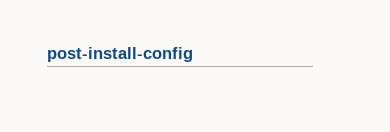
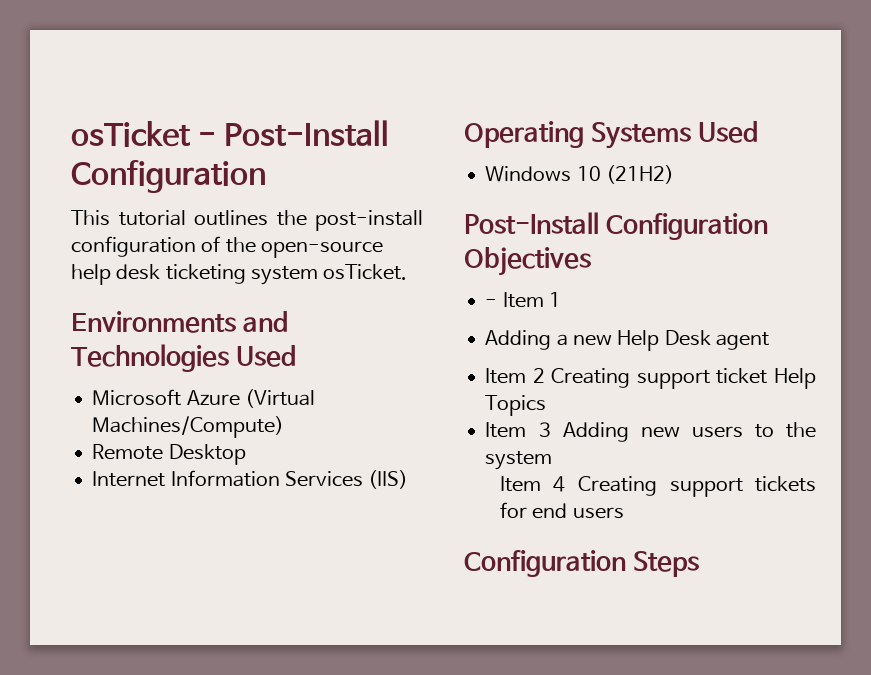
[47,47,193,62] post-install-config -> [71,120,390,147] [71,160,266,193] [71,210,423,231] [71,236,383,258] [71,264,408,285] [71,311,289,333] [71,344,296,372] [92,389,315,408] [92,416,285,438] [92,444,246,465] [92,470,409,489] [464,121,759,149] [485,165,674,184] [464,212,769,240] [464,247,591,276] [485,292,561,308] [485,330,769,351] [485,368,816,389] [485,395,547,416] [485,422,816,442] [485,451,553,470] [499,476,816,497] [499,502,624,519] [464,550,700,577] osTicket - Post-Install Configuration // This tutorial outlines the post-install configuration of the open-source help desk ticketing system osTicket. // Environments and Technologies Used // Microsoft Azure (Virtual Machines/Compute) // Remote Desktop // Internet Information Services (IIS) // Operating Systems Used // Windows 10 (21H2) // Post-Install Configuration Objectives // - Item 1 // Adding a new Help Desk agent // Item 2 Creating support ticket Help Topics // Item 3 Adding new users to the system // Item 4 Creating support tickets for end users // Configuration Steps

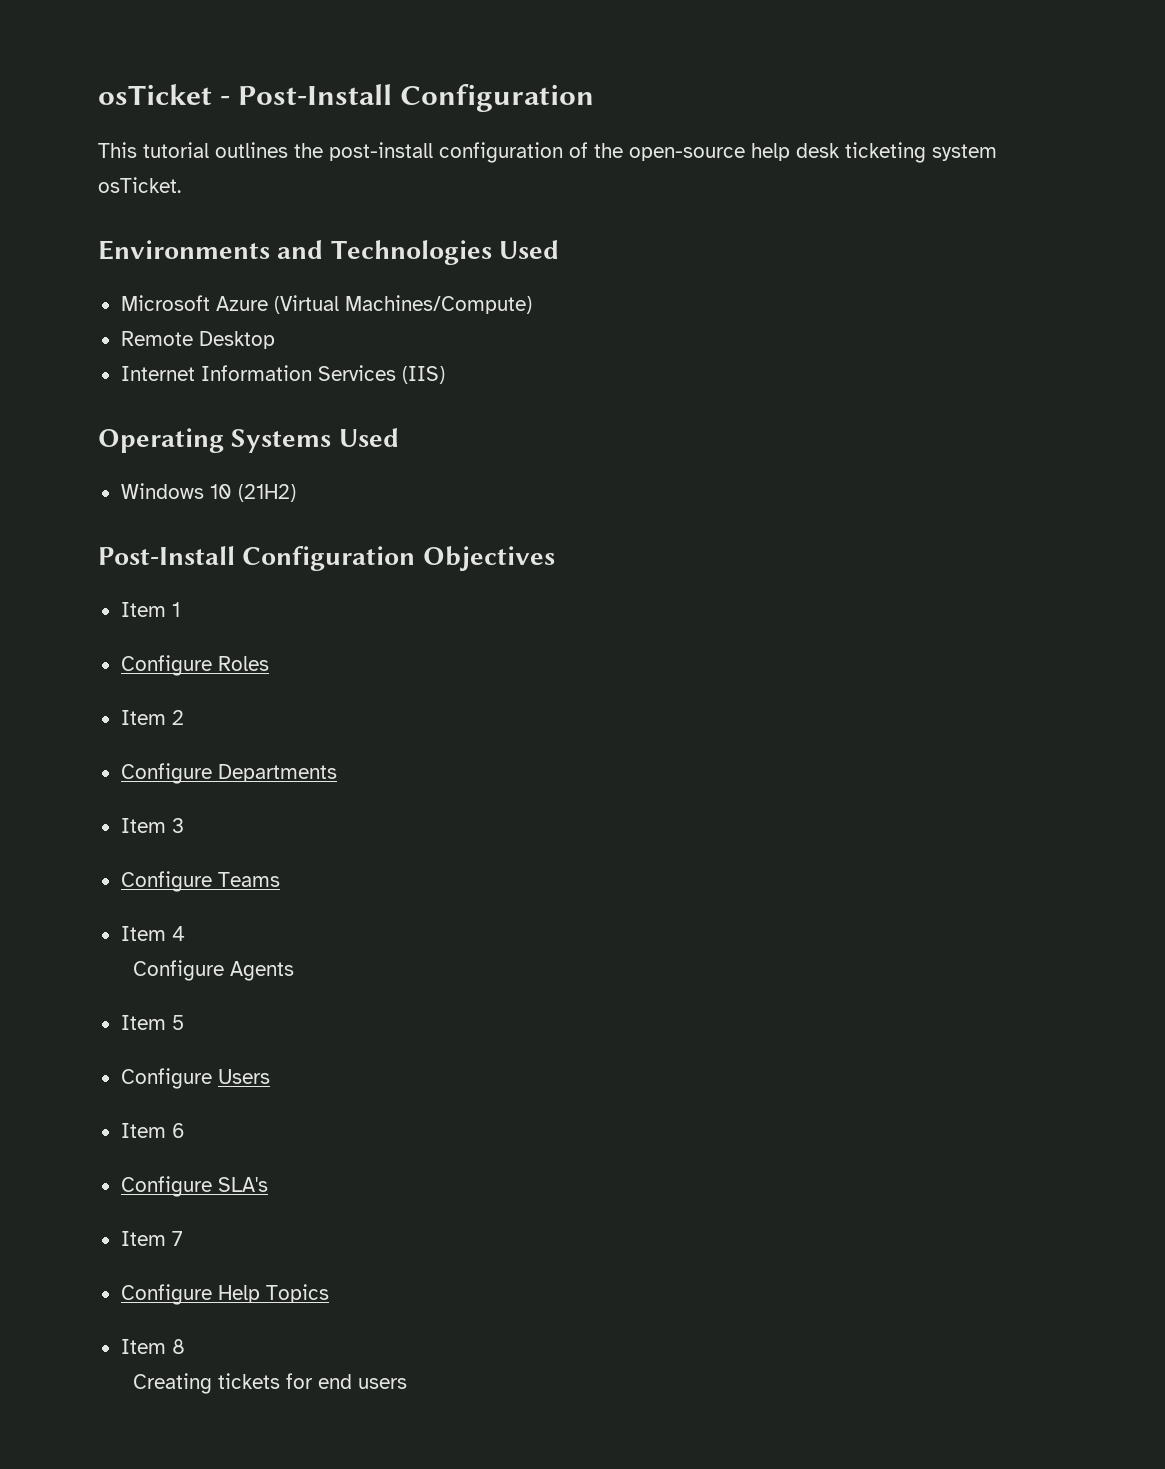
[485,299,498,307] - -> (555, 558) none
[485,330,769,351] [485,368,816,389] [485,395,547,416] [485,422,816,442] [485,451,553,470] [499,476,743,497] Adding a new Help Desk agent // Item 2 Creating support ticket Help Topics // Item 3 Adding new users to the system // Item 4 Creating support -> [120,655,269,676] [120,710,184,725] [120,763,337,784] [120,818,184,833] [120,871,280,892] [120,926,185,941] [132,960,294,981] [120,1015,184,1030] [120,1068,270,1089] [120,1123,185,1138] [120,1176,268,1197] [120,1231,183,1246] [120,1284,329,1305] [120,1339,185,1354] [132,1373,212,1394] Configure Roles // Item 2 // Configure Departments // Item 3 // Configure Teams // Item 4 // Configure Agents // Item 5 // Configure Users // Item 6 // Configure SLA's // Item 7 // Configure Help Topics // Item 8 // Creating
[464,550,700,577] // Configuration Steps -> (407, 1383) none

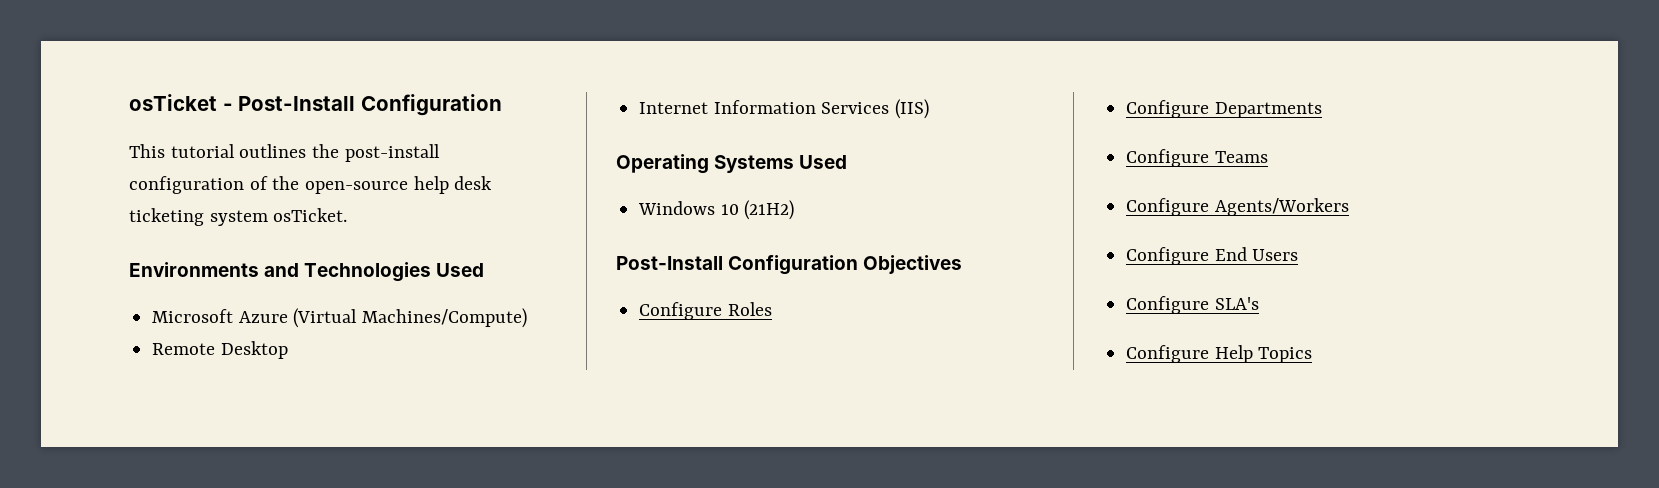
[120,602,180,617] // Item 1 -> (963, 264) none
[120,710,184,725] // Item 2 -> (772, 309) none
[120,818,184,833] // Item 3 -> (1322, 110) none
[120,926,185,941] [132,960,294,981] [120,1015,184,1030] [120,1068,212,1089] Item 4 // Configure Agents // Item 5 // Configure -> [1126,198,1349,216] [1126,247,1247,265] Configure Agents/Workers // Configure End
[120,1123,185,1138] // Item 6 -> (1299, 255) none
[120,1231,183,1246] // Item 7 -> (1259, 303) none
[120,1339,185,1354] [132,1373,407,1394] // Item 8 // Creating tickets for end users -> (1313, 355) none

